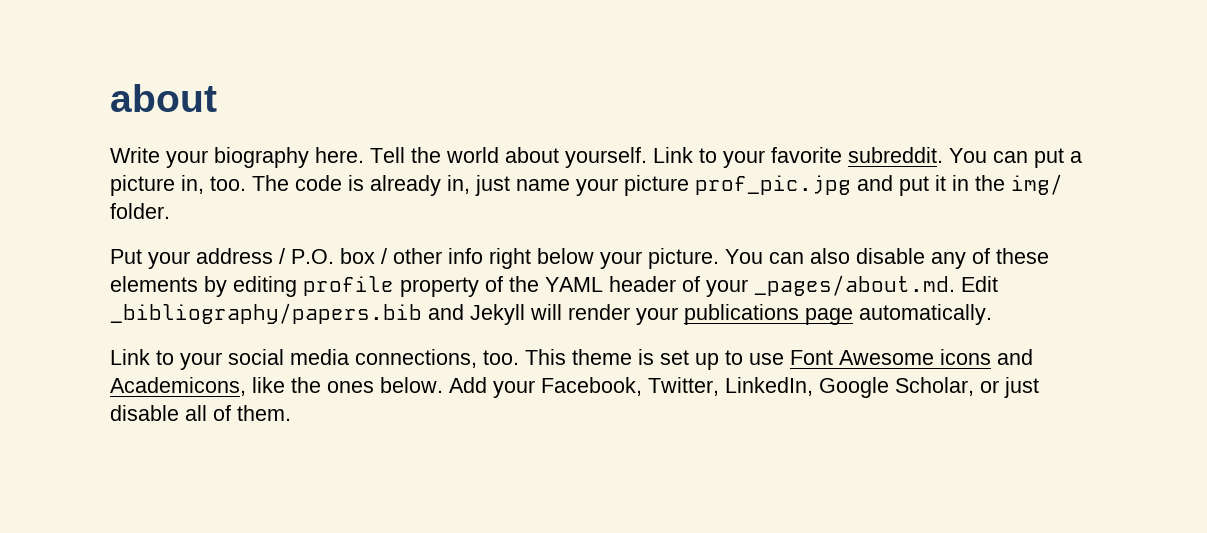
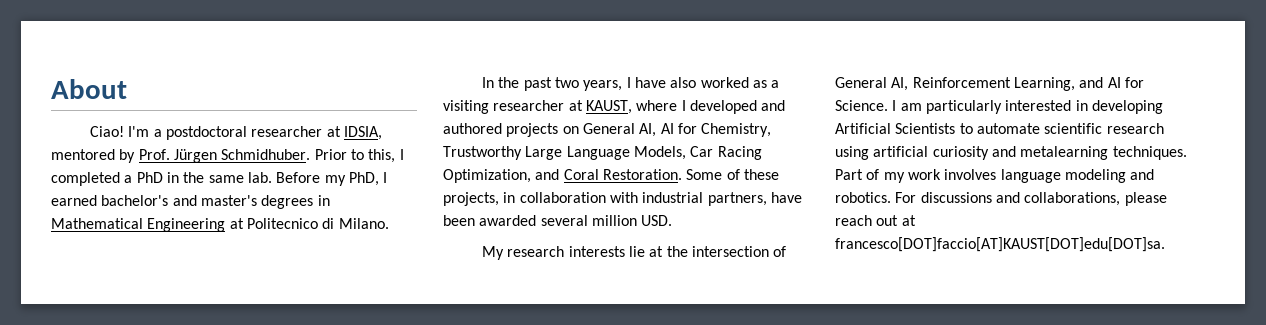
[110,84,217,112] [110,147,1082,168] [110,174,1063,196] [110,203,170,219] [110,248,1049,269] [110,275,998,297] [110,303,992,325] [110,349,1033,370] [110,377,1039,398] [110,405,291,421] about // Write your biography here. Tell the world about yourself. Link to your favorite subreddit. You can put a picture in, too. The code is already in, just name your picture prof_pic.jpg and put it in the img/ folder. // Put your address / P.O. box / other info right below your picture. You can also disable any of these elements by editing profile property of the YAML header of your _pages/about.md. Edit _bibliography/papers.bib and Jekyll will render your publications page automatically. // Link to your social media connections, too. This theme is set up to use Font Awesome icons and Academicons, like the ones below. Add your Facebook, Twitter, LinkedIn, Google Scholar, or just disable all of them. -> [51,79,127,99] [90,126,382,140] [51,149,404,163] [51,172,388,186] [51,195,330,209] [51,218,389,232] [482,77,780,91] [443,100,786,114] [443,123,772,137] [443,146,762,160] [443,169,779,183] [443,192,802,206] [443,215,673,226] [482,246,787,260] [835,77,1144,91] [835,100,1163,114] [835,123,1164,134] [835,146,1187,160] [835,169,1155,183] [835,192,1167,206] [835,215,916,226] [835,237,1165,252] About // Ciao! I'm a postdoctoral researcher at IDSIA, mentored by Prof. Jürgen Schmidhuber. Prior to this, I completed a PhD in the same lab. Before my PhD, I earned bachelor's and master's degrees in Mathematical Engineering at Politecnico di Milano. // In the past two years, I have also worked as a visiting researcher at KAUST, where I developed and authored projects on General AI, AI for Chemistry, Trustworthy Large Language Models, Car Racing Optimization, and Coral Restoration. Some of these projects, in collaboration with industrial partners, have been awarded several million USD. // My research interests lie at the intersection of General AI, Reinforcement Learning, and AI for Science. I am particularly interested in developing Artificial Scientists to automate scientific research using artificial curiosity and metalearning techniques. Part of my work involves language modeling and robotics. For discussions and collaborations, please reach out at francesco[DOT]faccio[AT]KAUST[DOT]edu[DOT]sa.

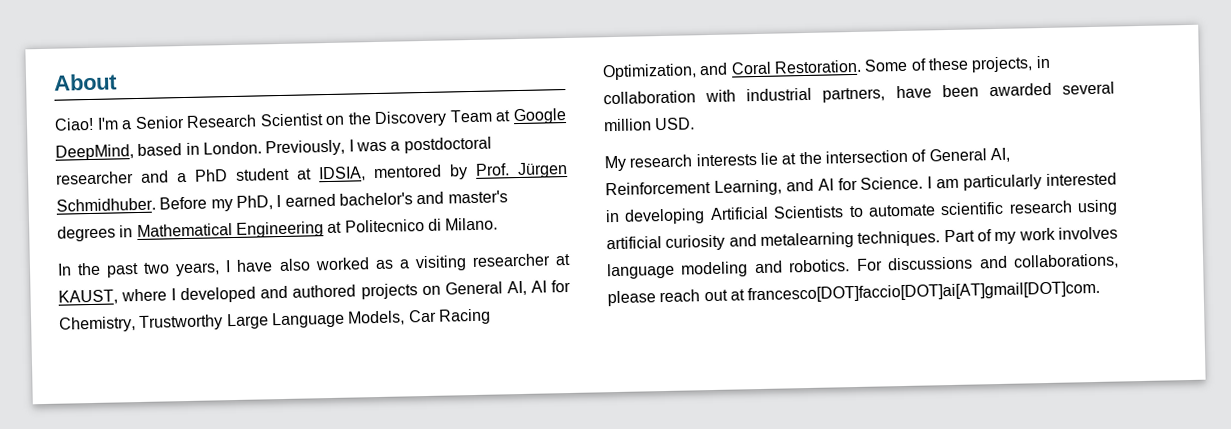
[165,126,323,140] postdoctoral researcher -> [134,107,568,130] [55,136,492,161] [56,167,290,185] Senior Research Scientist on the Discovery Team at Google DeepMind, based in London. Previously, I was a postdoctoral researcher and a PhD student
[314,149,404,163] [51,172,272,186] Prior to this, I completed a PhD in the same lab. -> (156, 204) none
[835,237,1165,252] francesco[DOT]faccio[AT]KAUST[DOT]edu[DOT]sa. -> [747,280,1101,304] francesco[DOT]faccio[DOT]ai[AT]gmail[DOT]com.

